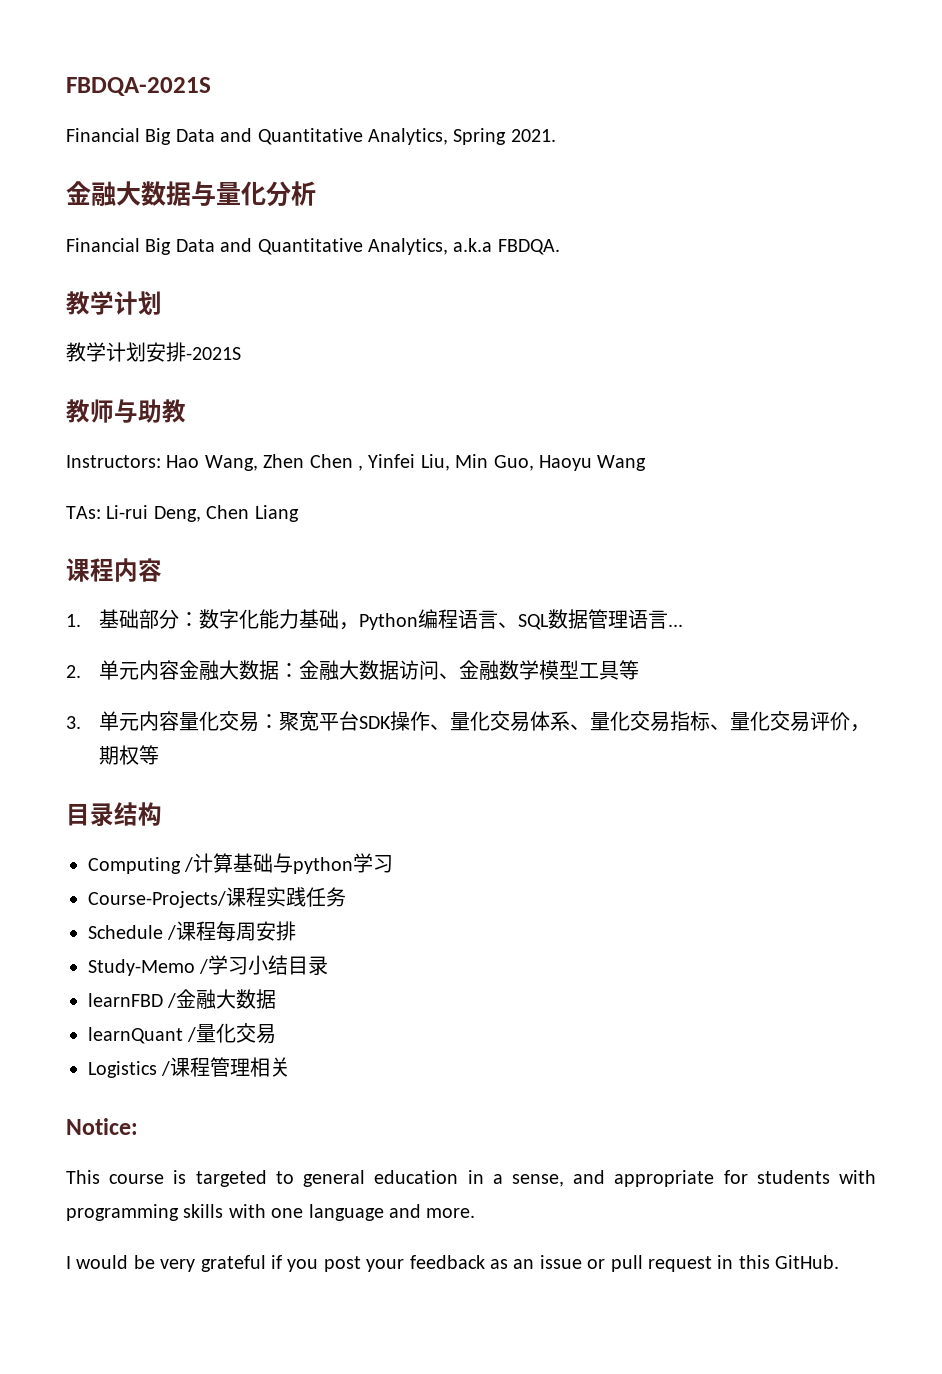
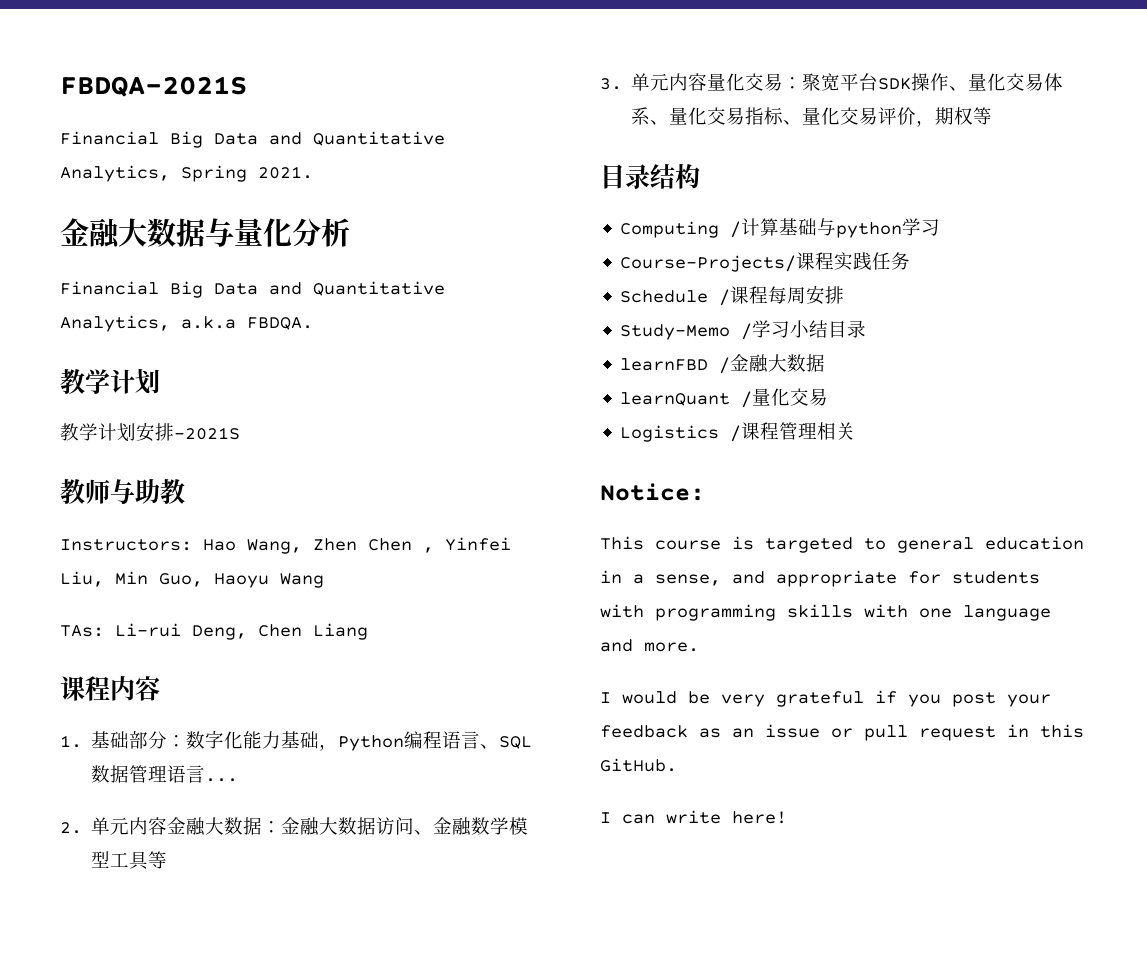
(840, 1262) none -> [600,810,787,824] // I can write here!

